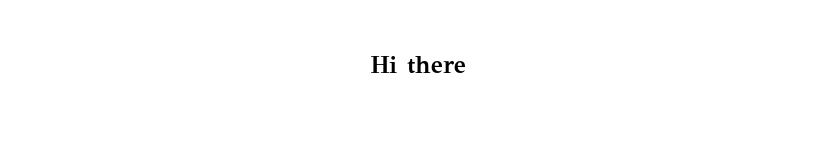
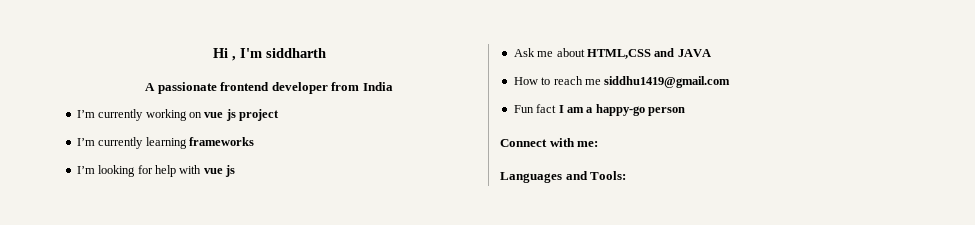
[407,56,466,74] there -> [231,48,326,61] [145,82,393,94] [76,109,279,121] [76,137,254,149] [76,165,235,177] [513,48,711,59] [513,76,731,88] [513,104,685,116] [500,138,599,147] [500,171,627,183] , I'm siddharth // A passionate frontend developer from India // I’m currently working on vue js project // I’m currently learning frameworks // I’m looking for help with vue js // Ask me about HTML,CSS and JAVA // How to reach me siddhu1419@gmail.com // Fun fact I am a happy-go person // Connect with me: // Languages and Tools:

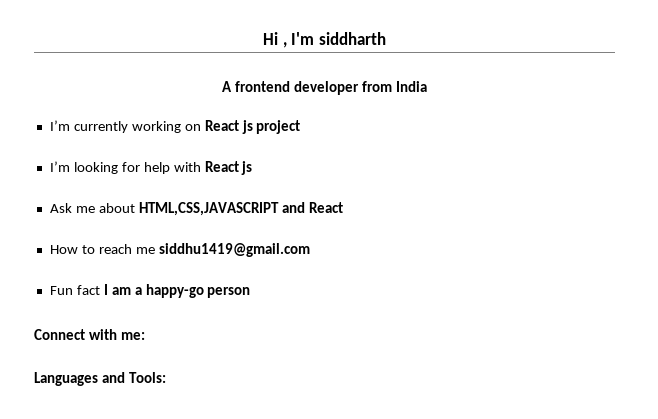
[157,82,217,94] passionate -> (232, 86) none
[204,112,224,118] vue -> [204,120,239,131] React
[76,137,254,149] // I’m currently learning frameworks -> (301, 127) none
[203,168,223,174] vue -> [204,161,239,172] React
[586,48,711,59] HTML,CSS and JAVA -> [138,202,343,216] HTML,CSS,JAVASCRIPT and React

